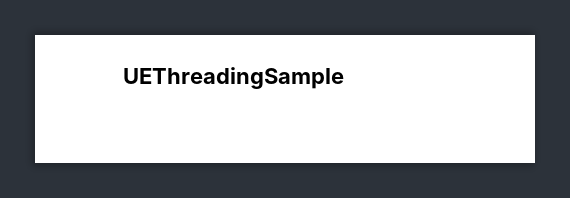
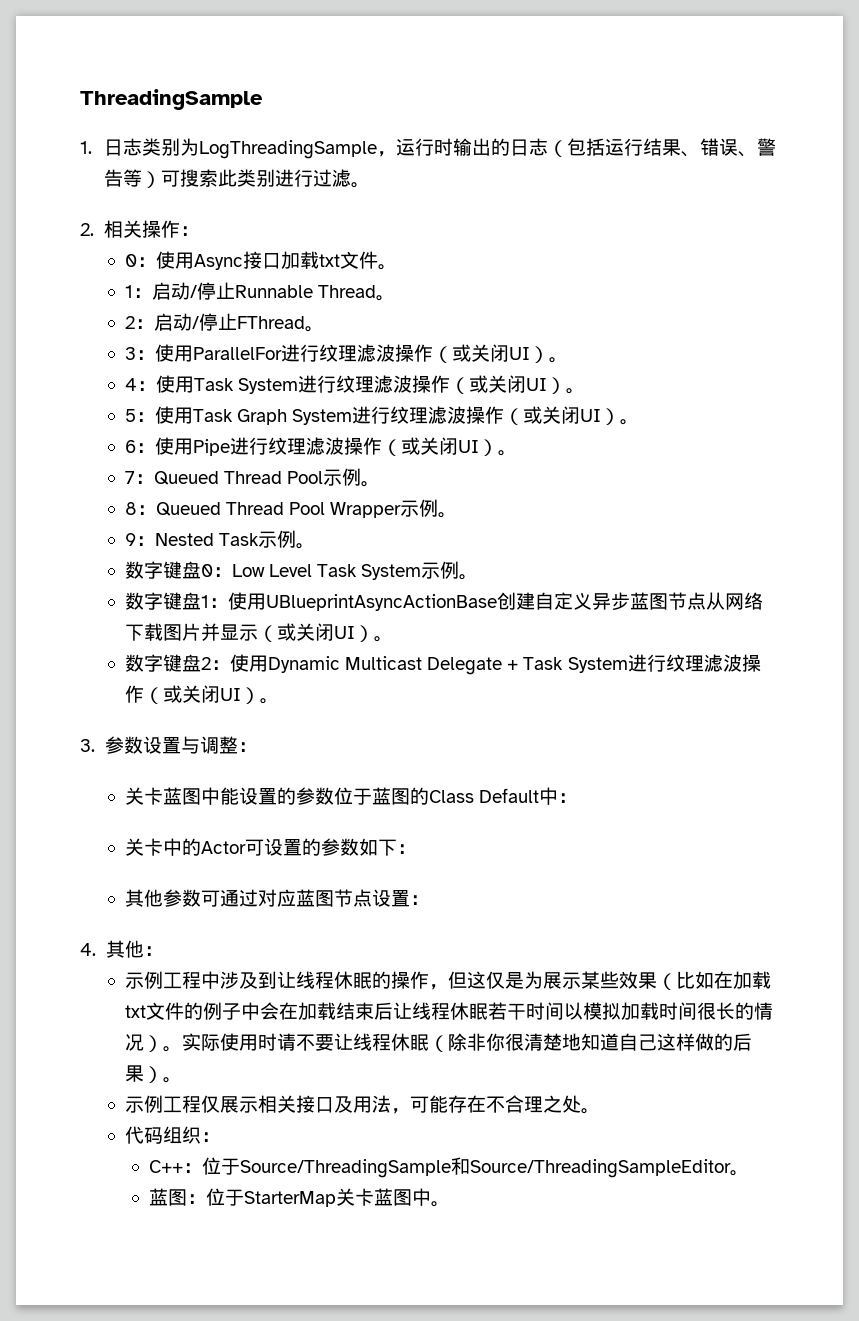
[123,67,344,89] UEThreadingSample -> [80,89,263,110] [80,138,776,159] [103,169,370,188] [80,220,199,238] [124,251,397,270] [124,282,395,301] [124,313,324,332] [124,344,568,363] [124,375,585,394] [124,406,640,425] [124,437,517,456] [124,468,381,487] [124,499,458,518] [124,530,315,549] [124,561,479,580] [124,592,763,611] [124,623,393,642] [124,654,761,675] [124,685,279,704] [80,736,257,754] [124,787,577,805] [124,838,416,856] [124,889,429,907] [80,940,163,958] [124,971,771,990] [124,1002,773,1020] [124,1033,752,1052] [124,1065,182,1083] [124,1095,600,1114] [124,1126,220,1144] [148,1157,749,1178] [148,1188,450,1207] ThreadingSample // 1.日志类别为LogThreadingSample，运行时输出的日志（包括运行结果、错误、警告等）可搜索此类别进行过滤。 // 2.相关操作： // 0：使用Async接口加载txt文件。 // 1：启动/停止Runnable Thread。 // 2：启动/停止FThread。 // 3：使用ParallelFor进行纹理滤波操作（或关闭UI）。 // 4：使用Task System进行纹理滤波操作（或关闭UI）。 // 5：使用Task Graph System进行纹理滤波操作（或关闭UI）。 // 6：使用Pipe进行纹理滤波操作（或关闭UI）。 // 7：Queued Thread Pool示例。 // 8：Queued Thread Pool Wrapper示例。 // 9：Nested Task示例。 // 数字键盘0：Low Level Task System示例。 // 数字键盘1：使用UBlueprintAsyncActionBase创建自定义异步蓝图节点从网络下载图片并显示（或关闭UI）。 // 数字键盘2：使用Dynamic Multicast Delegate + Task System进行纹理滤波操作（或关闭UI）。 // 3.参数设置与调整： // 关卡蓝图中能设置的参数位于蓝图的Class Default中： // 关卡中的Actor可设置的参数如下： // 其他参数可通过对应蓝图节点设置： // 4.其他： // 示例工程中涉及到让线程休眠的操作，但这仅是为展示某些效果（比如在加载txt文件的例子中会在加载结束后让线程休眠若干时间以模拟加载时间很长的情况）。实际使用时请不要让线程休眠（除非你很清楚地知道自己这样做的后果）。 // 示例工程仅展示相关接口及用法，可能存在不合理之处。 // 代码组织： // C++：位于Source/ThreadingSample和Source/ThreadingSampleEditor。 // 蓝图：位于StarterMap关卡蓝图中。

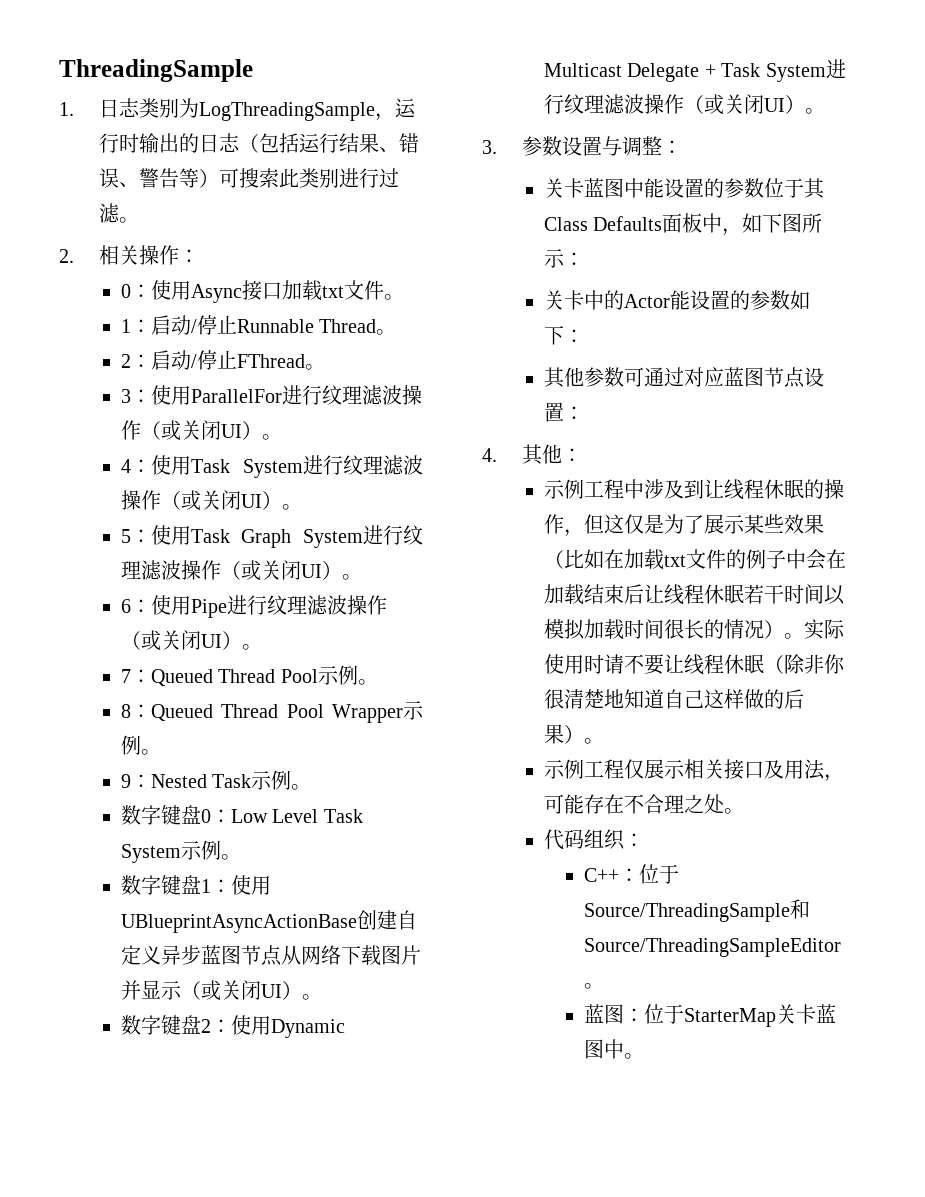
[371,787,558,805] 蓝图的Class Default中 -> [803,178,825,199] [543,213,823,236] [543,249,565,268] 其Class Defaults面板中，如下图所示
[244,839,264,856] 可 -> [669,290,690,310] 能
(543, 980) none -> [683,515,704,534] 了

